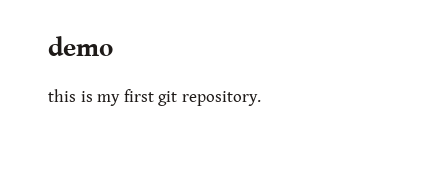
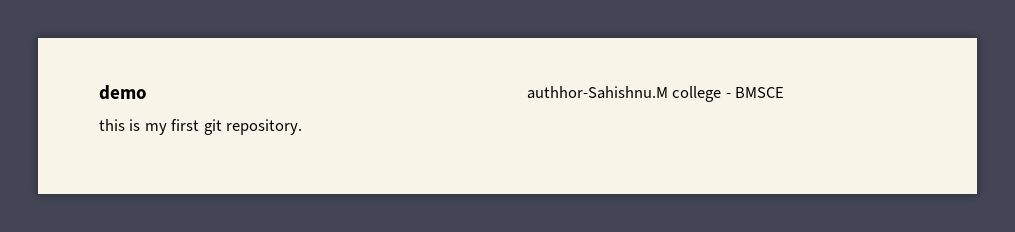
(261, 98) none -> [527,86,785,102] // authhor-Sahishnu.M college - BMSCE

